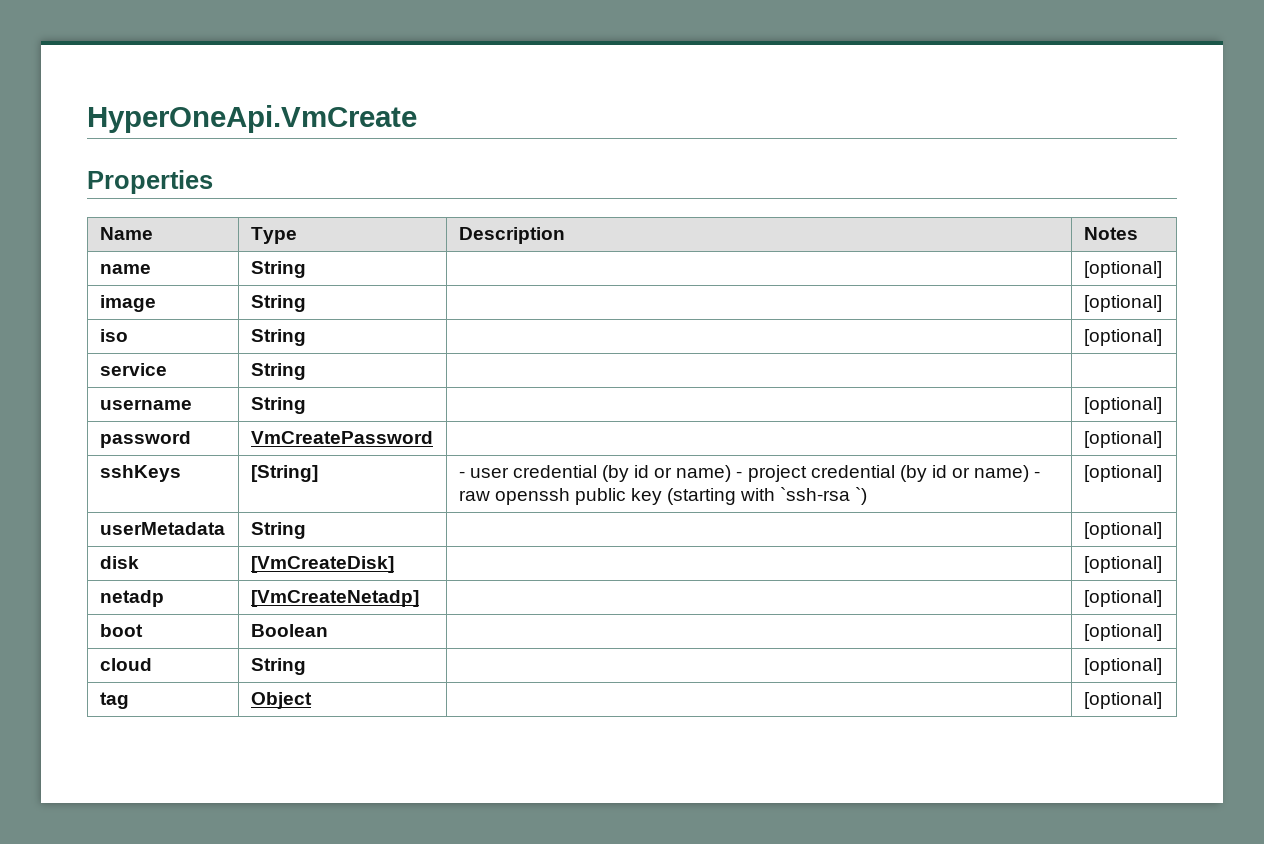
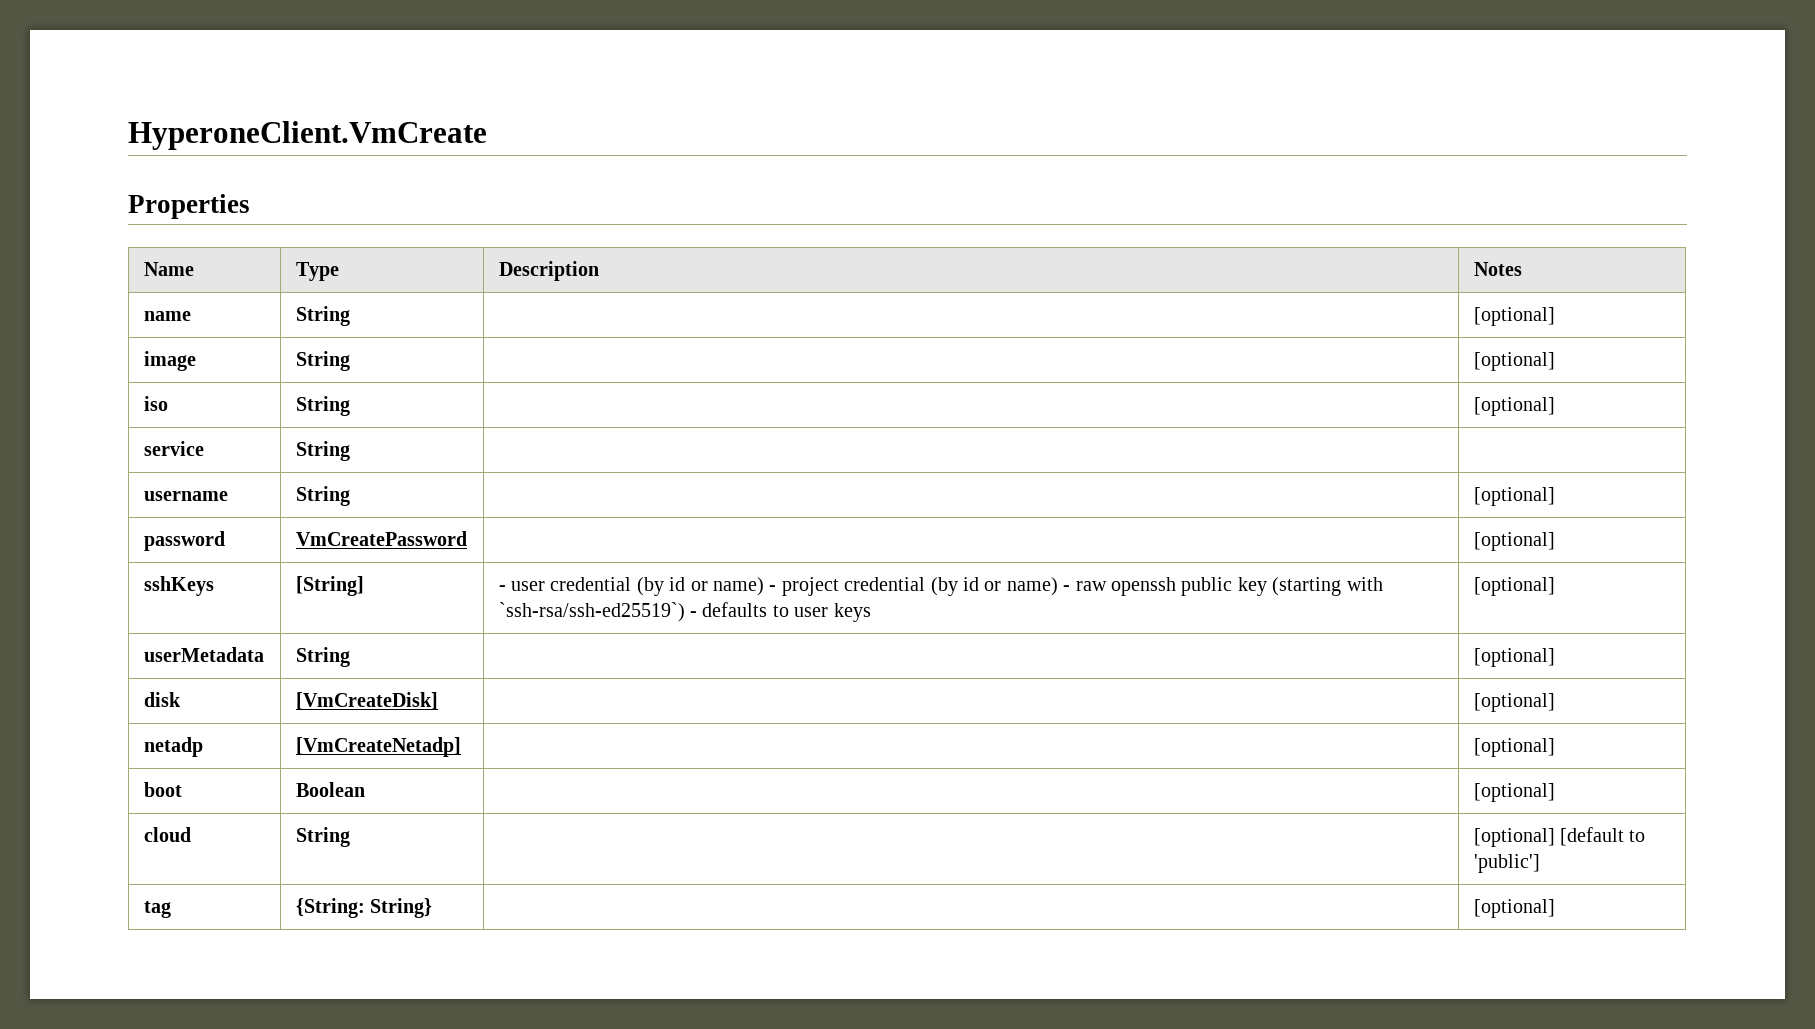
[87,105,417,133] HyperOneApi.VmCreate -> [128,121,487,150] HyperoneClient.VmCreate
[780,487,868,505] `ssh-rsa `) -> [498,602,871,622] `ssh-rsa/ssh-ed25519`) - defaults to user keys
(1162, 666) none -> [1560,827,1646,846] [1473,854,1540,873] [default to 'public']
[250,692,312,709] Object -> [295,898,433,918] {String: String}

